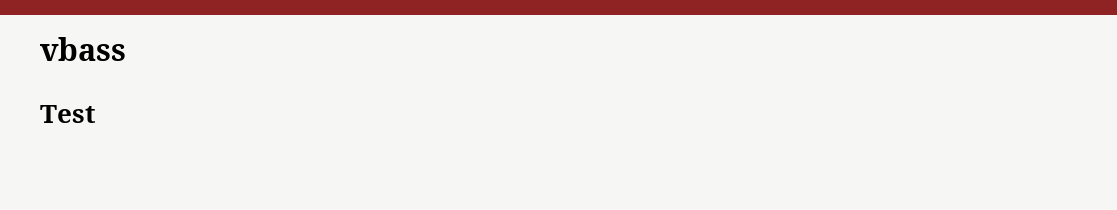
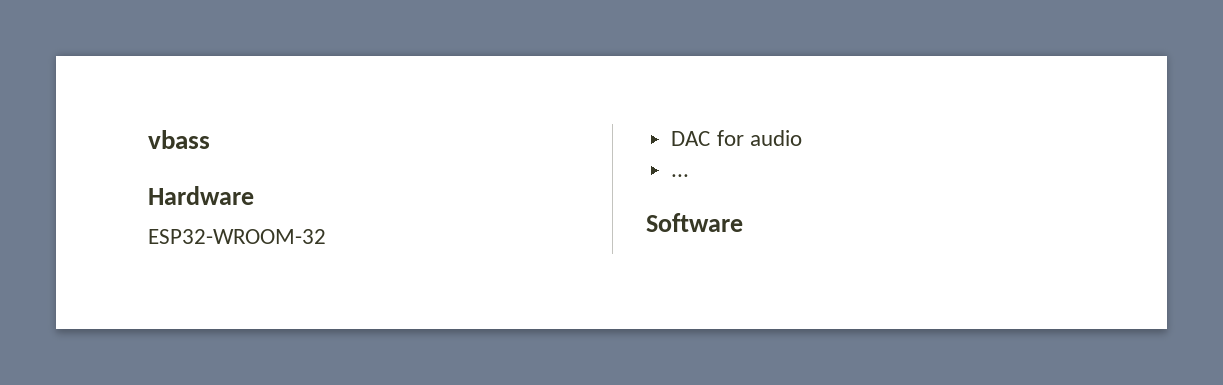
[40,105,96,123] Test -> [148,186,254,205] [148,229,326,244] [671,130,802,146] [671,174,690,177] [646,213,743,232] Hardware // ESP32-WROOM-32 // DAC for audio // ... // Software

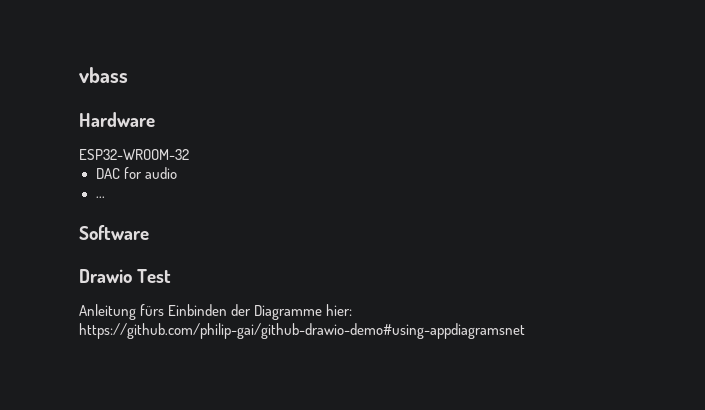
(743, 222) none -> [79,269,172,283] [79,304,353,320] [79,323,525,339] // Drawio Test // Anleitung fürs Einbinden der Diagramme hier: https://github.com/philip-gai/github-drawio-demo#using-appdiagramsnet

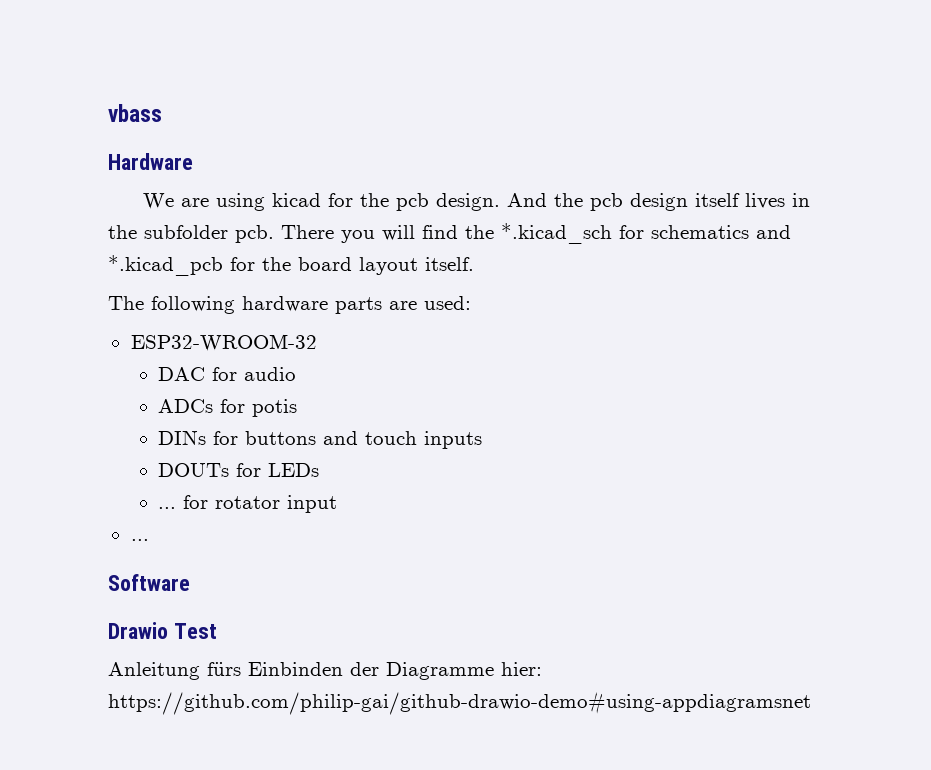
[79,149,189,160] [95,167,177,179] ESP32-WROOM-32 // DAC for audio -> [142,193,810,211] [108,223,791,244] [108,255,474,276] [108,296,471,314] [130,334,317,351] [158,367,297,381] [158,399,298,417] [158,430,483,449] [158,463,320,477] [158,495,338,513] We are using kicad for the pcb design. And the pcb design itself lives in the subfolder pcb. There you will find the *.kicad_sch for schematics and *.kicad_pcb for the board layout itself. // The following hardware parts are used: // ESP32-WROOM-32 // DAC for audio // ADCs for potis // DINs for buttons and touch inputs // DOUTs for LEDs // ... for rotator input

